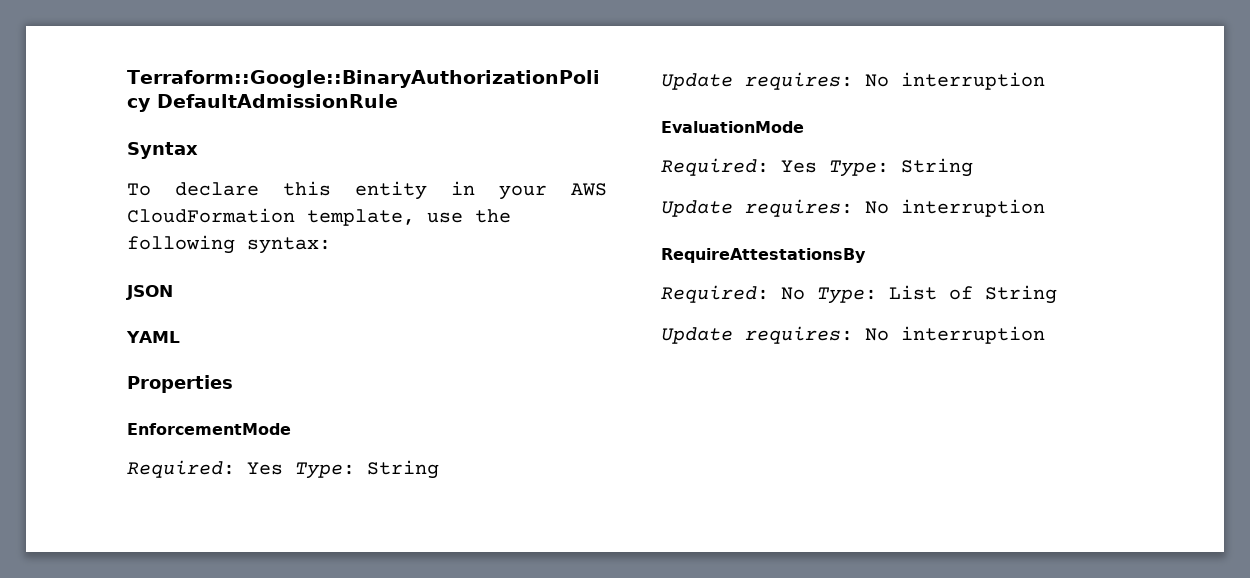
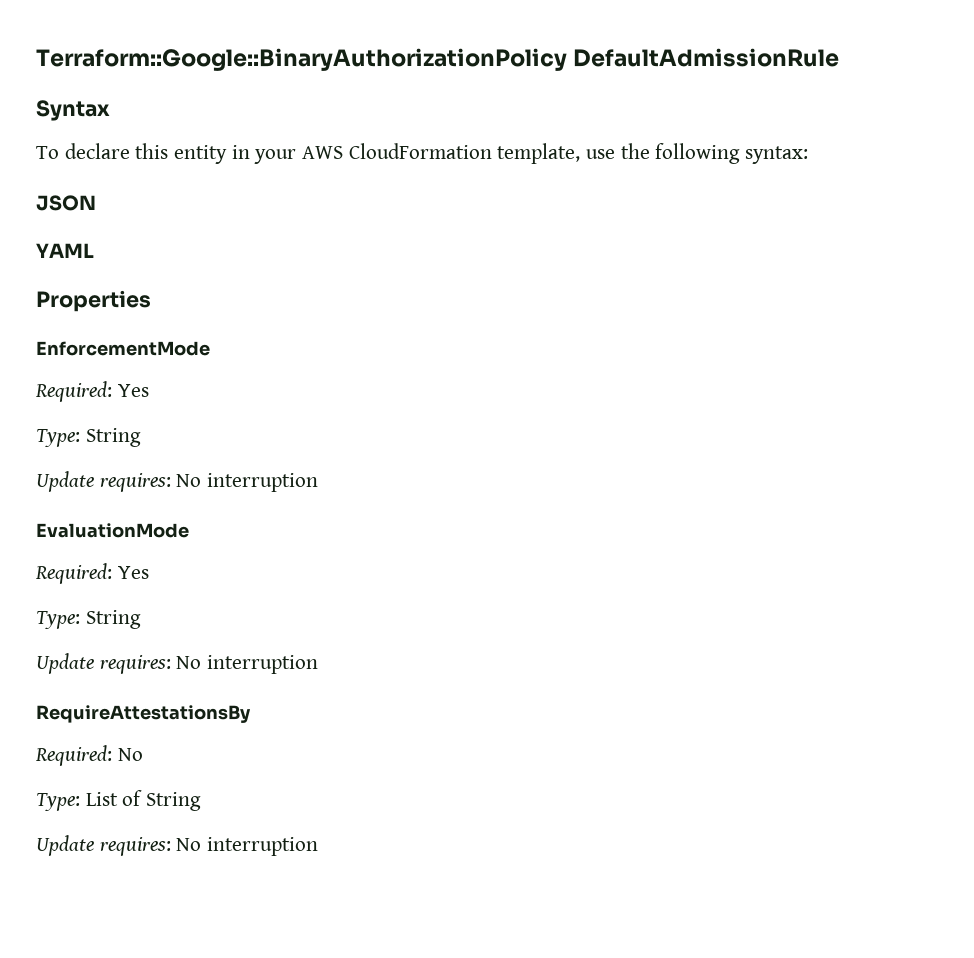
(283, 468) none -> (149, 390) //
(817, 166) none -> (149, 572) //
(805, 293) none -> (143, 754) //

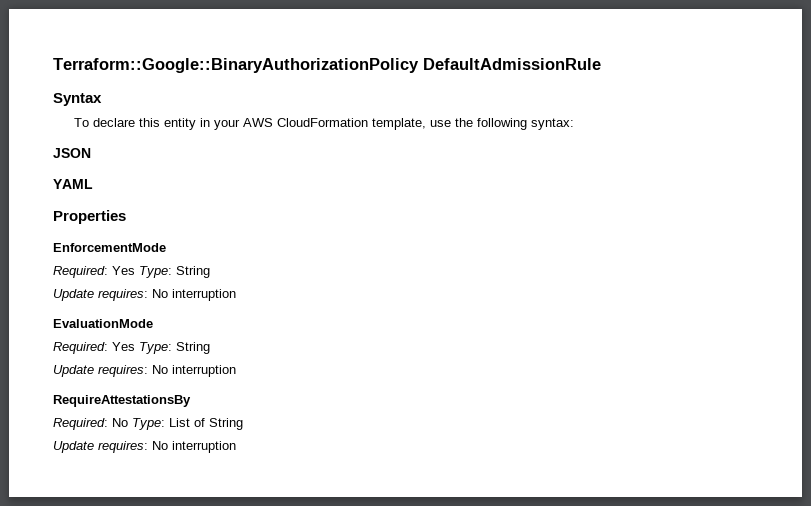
(149, 390) // -> (135, 270) none
(149, 572) // -> (135, 346) none
(143, 754) // -> (128, 422) none

